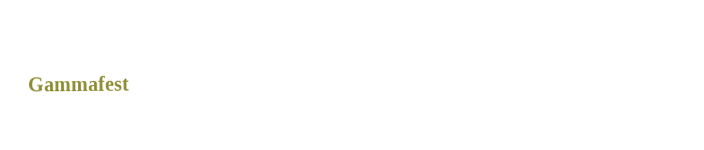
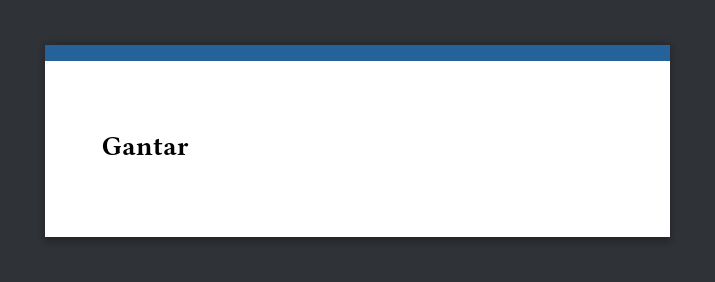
[28,75,130,92] Gammafest -> [102,137,189,155] Gantar

